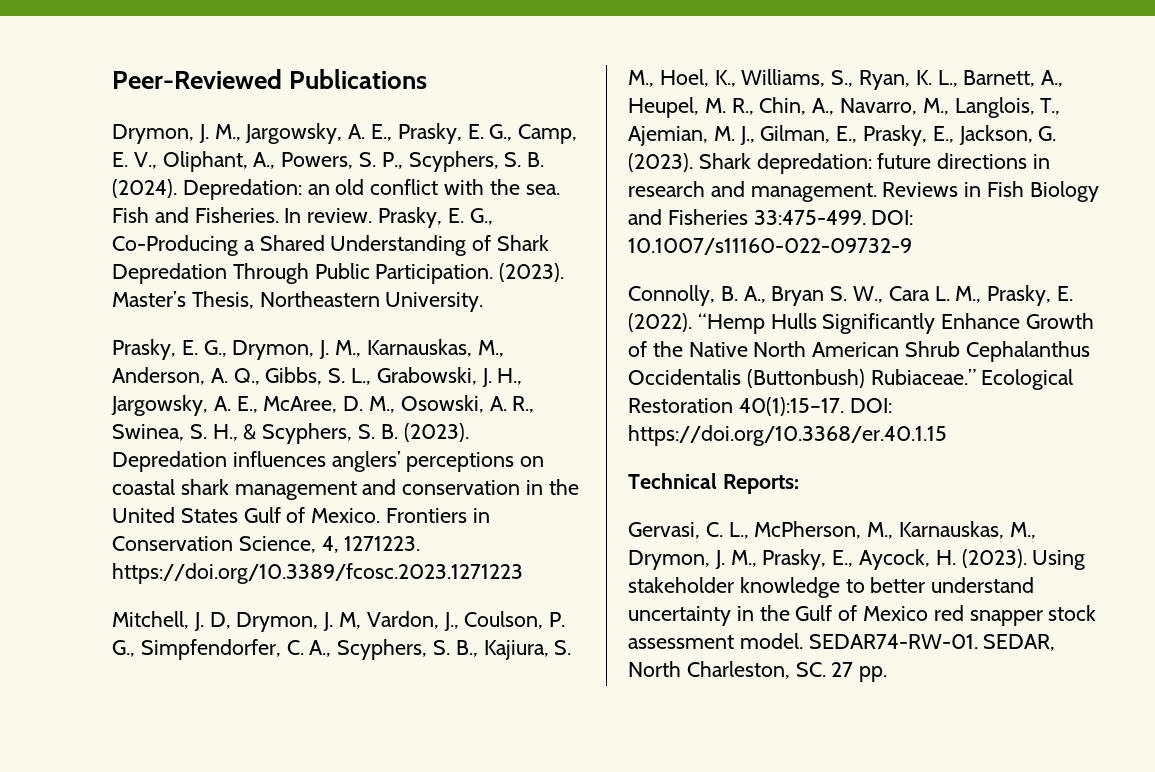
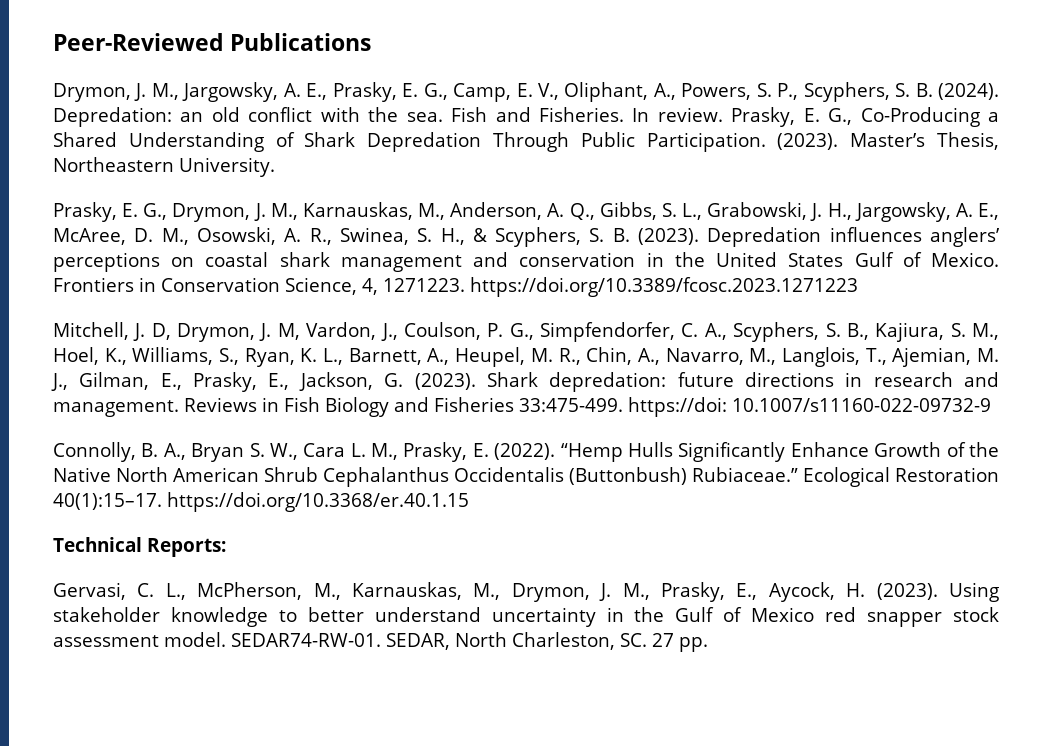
[871,210,914,225] DOI: -> [628,397,727,417] https://doi:
[849,398,892,413] DOI: -> (162, 501) none

